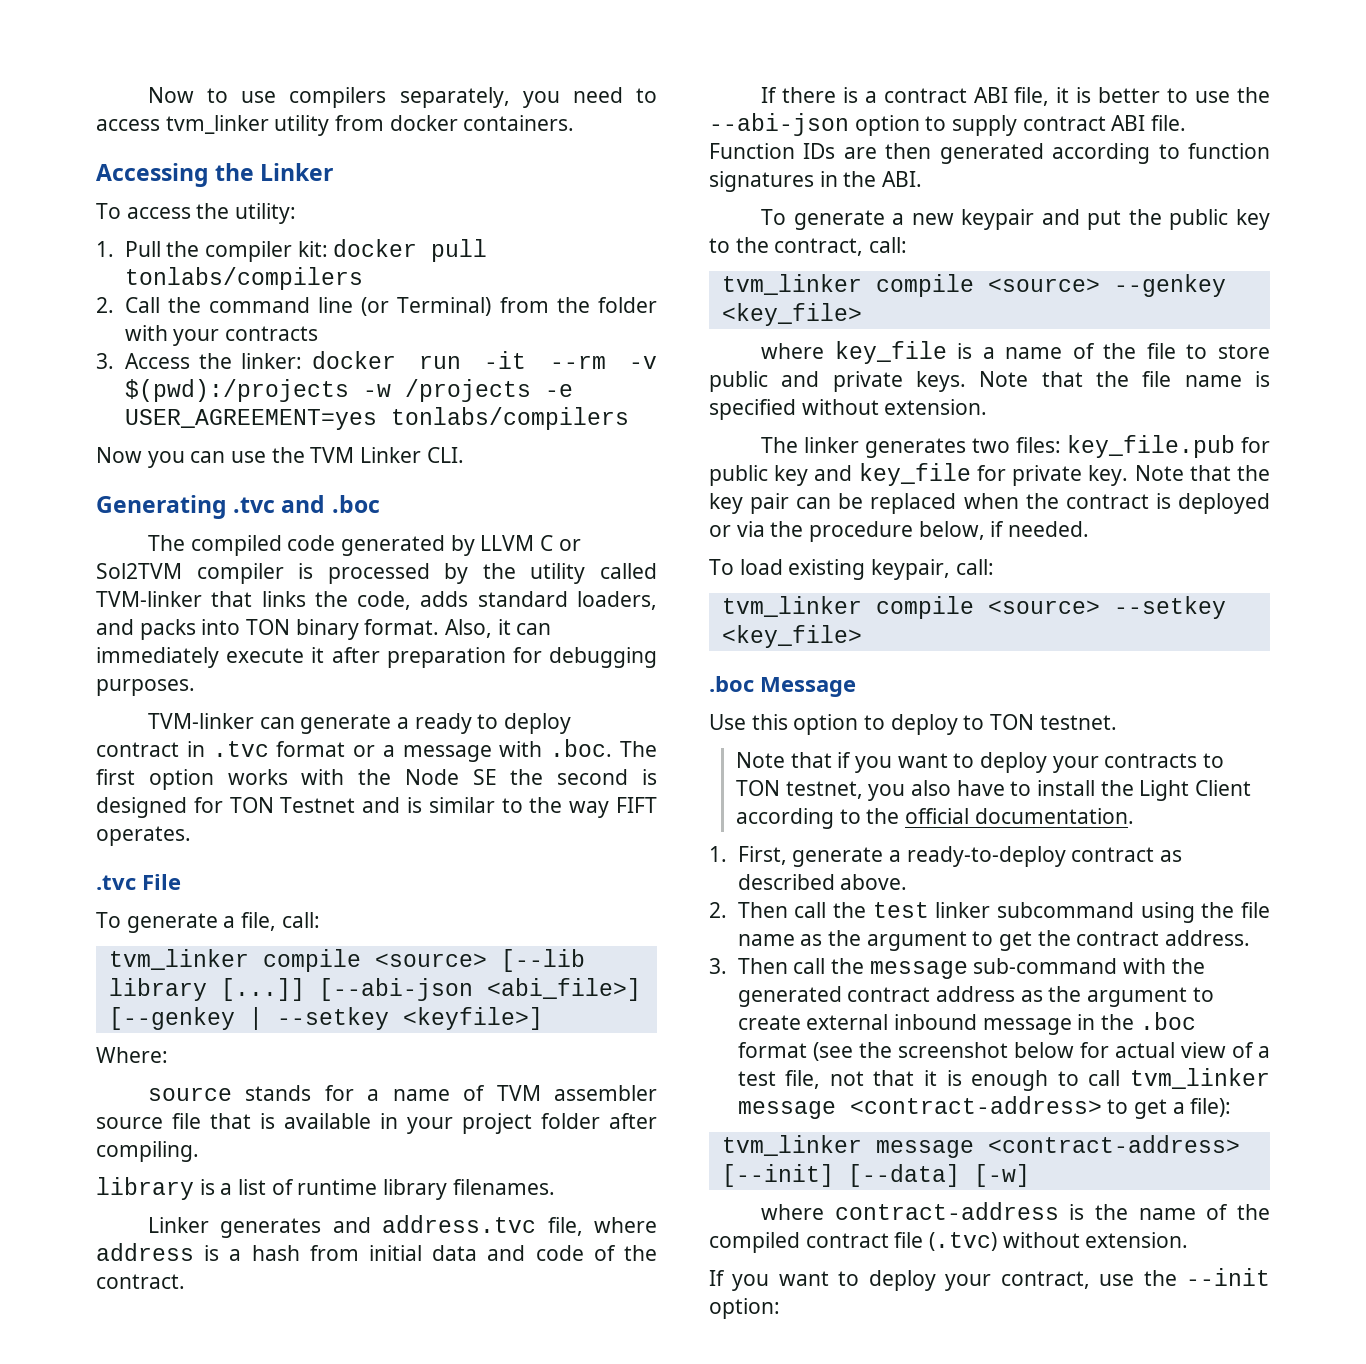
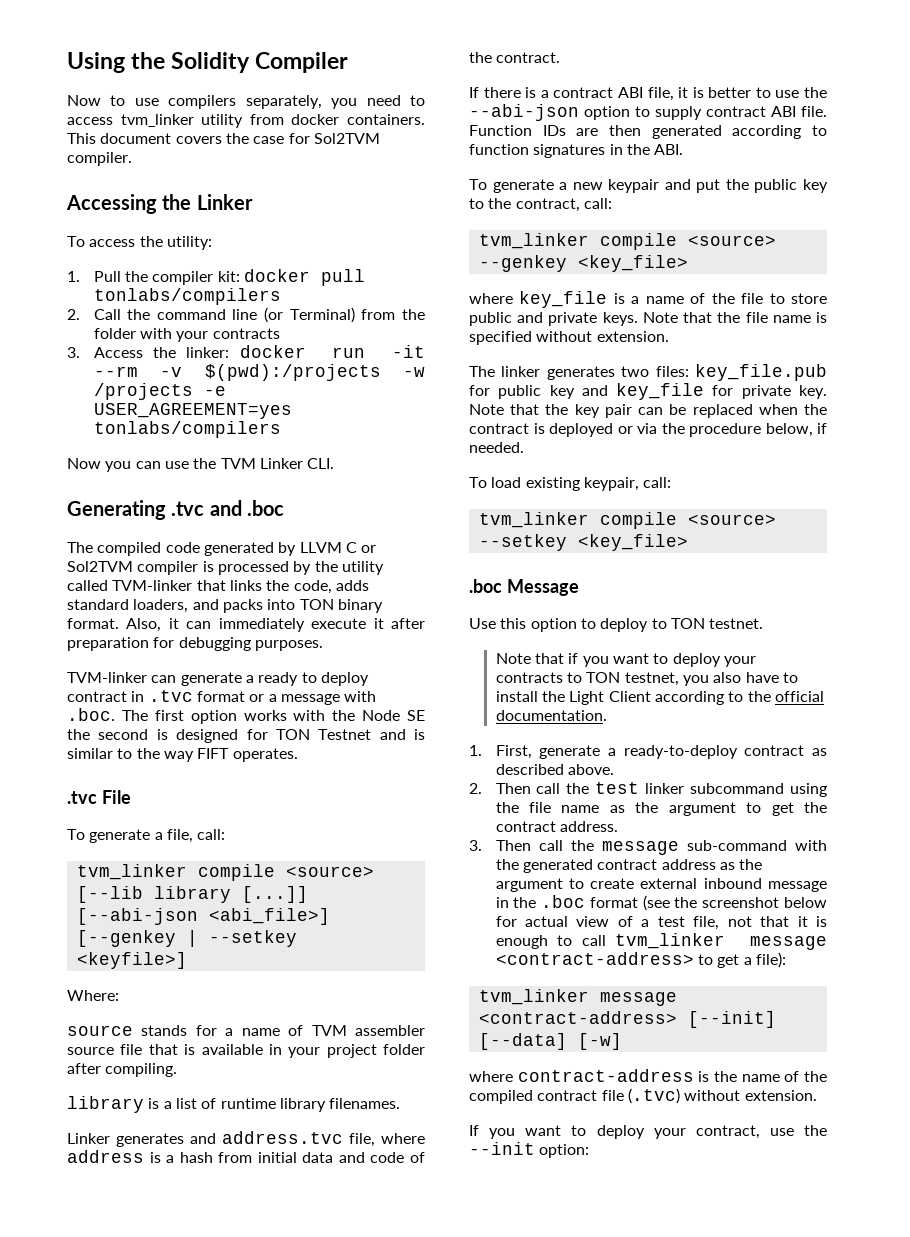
(147, 95) none -> [67,52,349,73] Using the Solidity Compiler //
(575, 123) none -> [67,133,380,144] [67,152,132,166] This document covers the case for Sol2TVM compiler.

